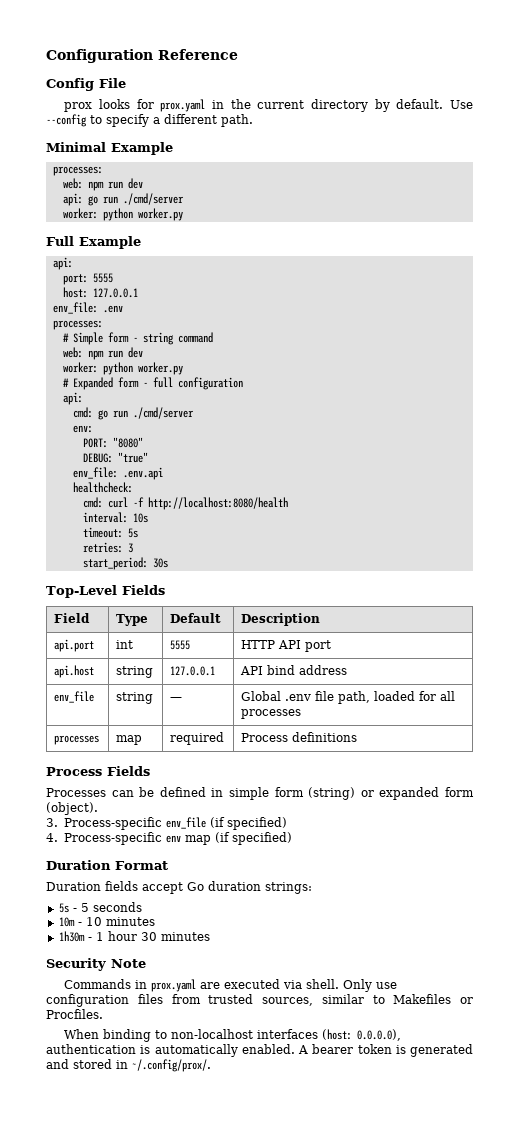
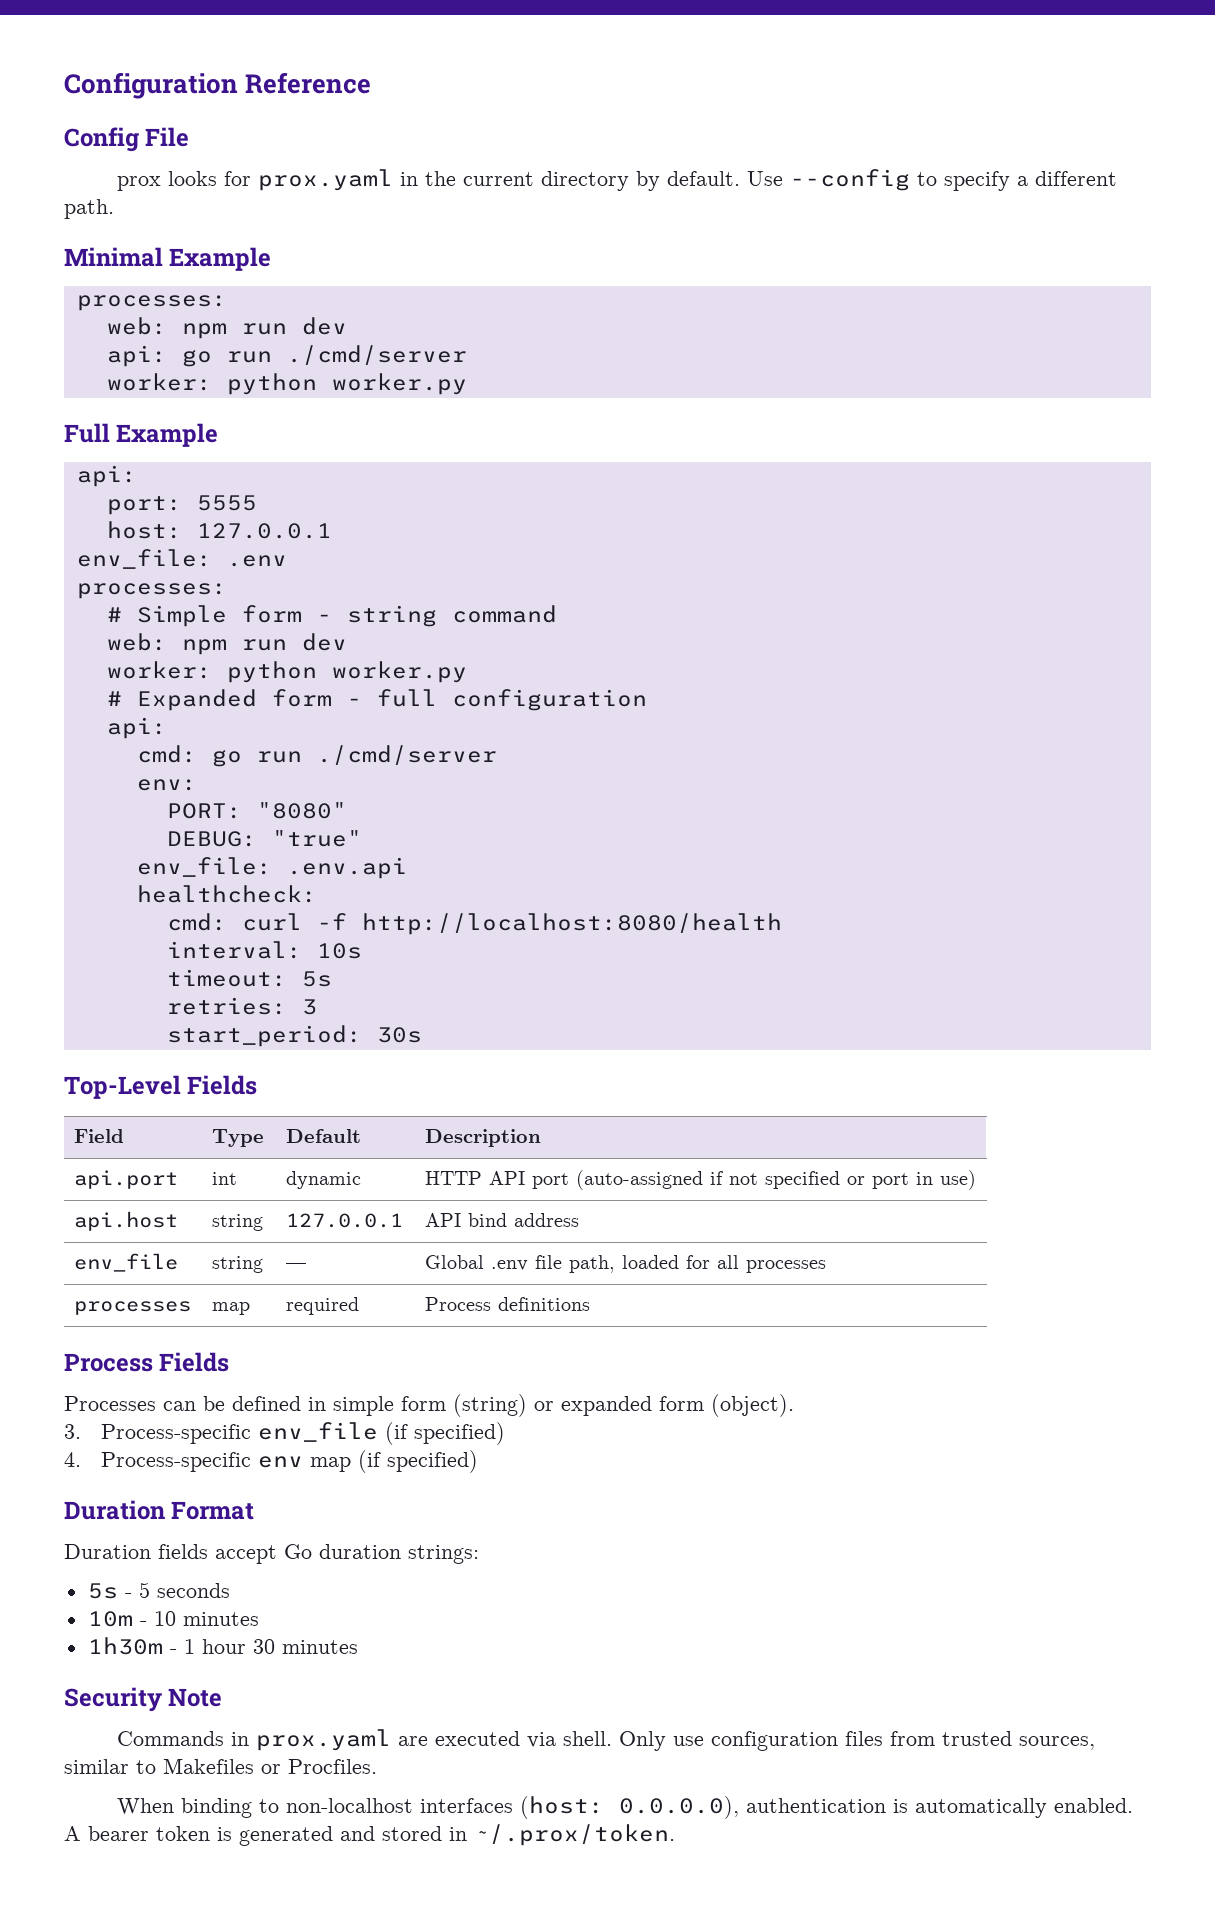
[170,640,191,650] 5555 -> [286,1171,362,1189] dynamic
(332, 646) none -> [576,1170,977,1190] (auto-assigned if not specified or port in use)
[132,1059,211,1072] ~/.config/prox/. -> [474,1824,675,1846] ~/.prox/token.

